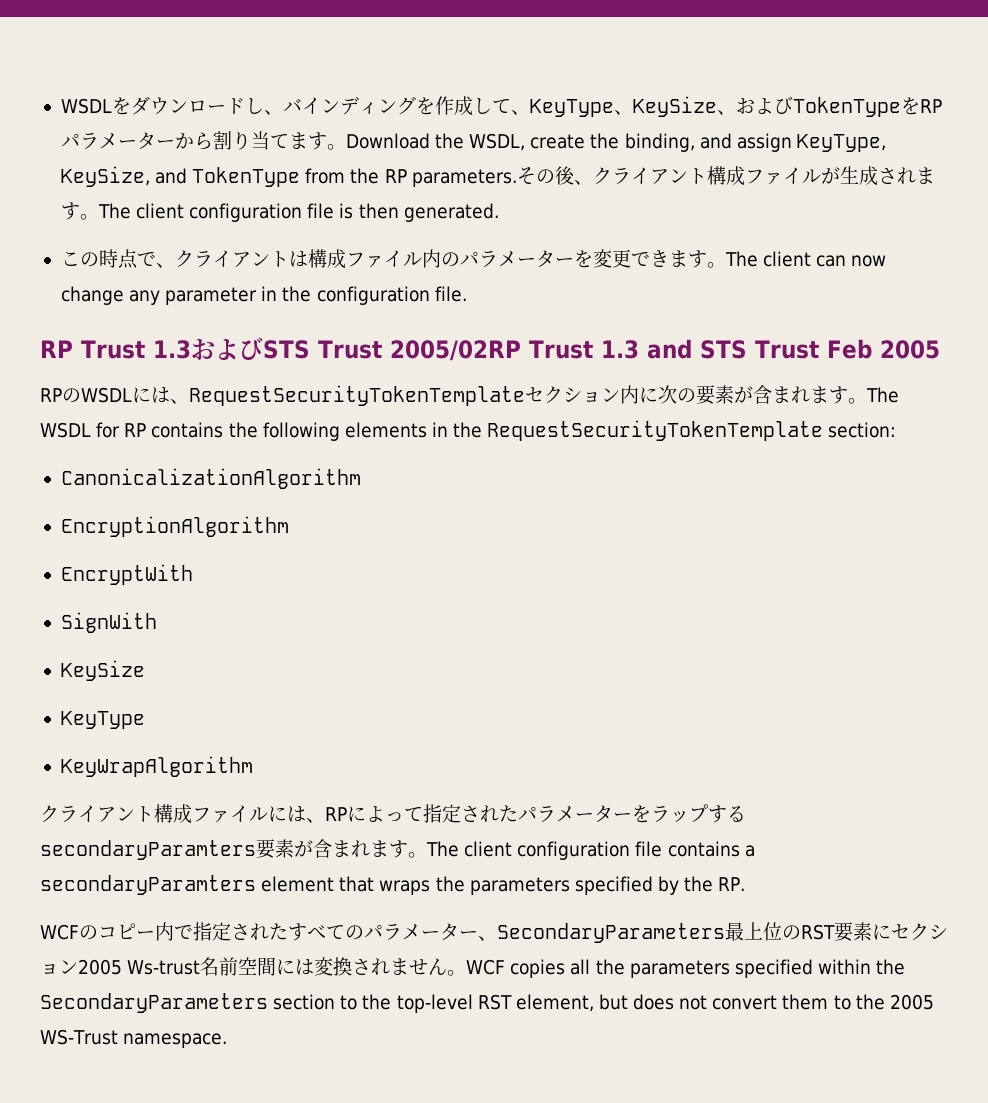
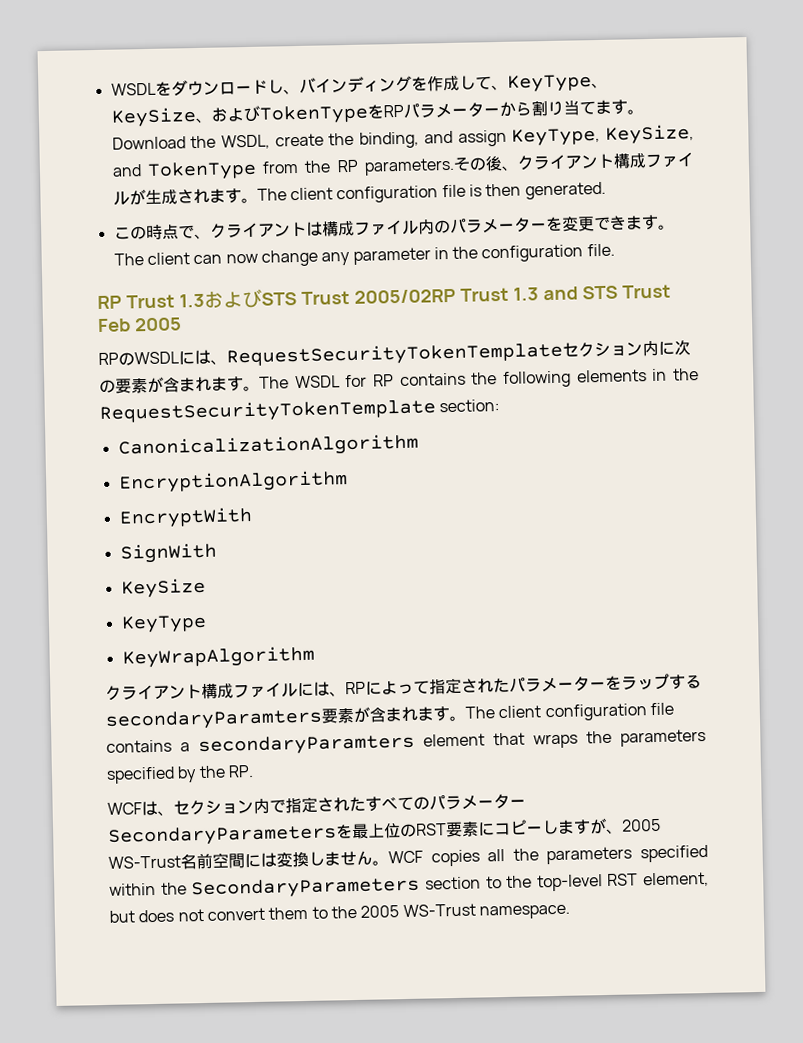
[79,923,155,940] のコピー -> [141,799,254,816] は、セクション
[478,923,725,943] 、SecondaryParameters -> [108,824,353,847] SecondaryParametersを
[891,923,948,940] [40,959,201,975] セクション2005 Ws-trust -> [494,817,661,836] [108,855,181,869] コピーしますが、2005 WS-Trust
[352,958,391,975] され -> [308,851,325,866] し

